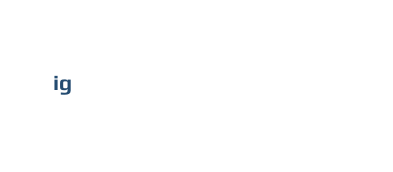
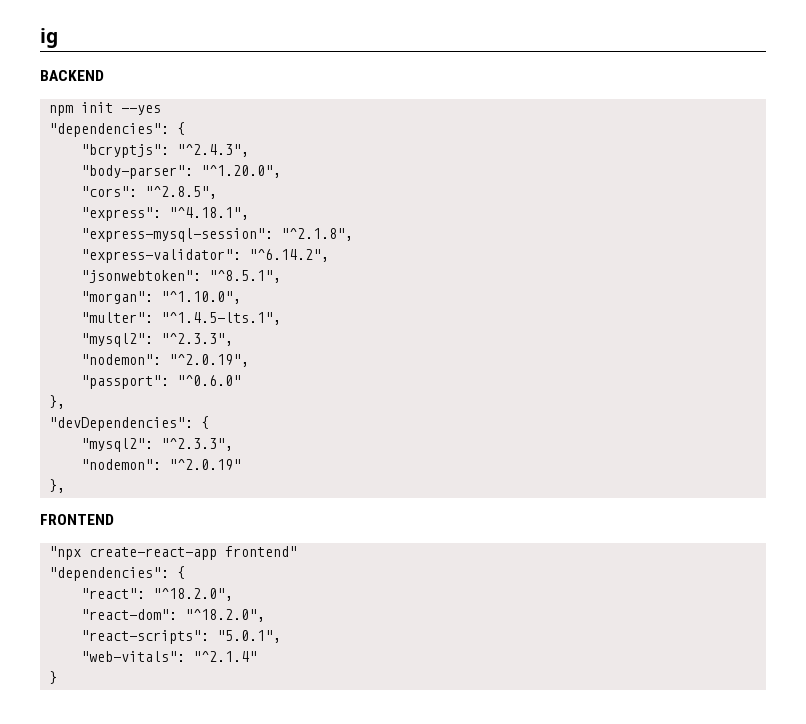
(72, 85) none -> [40,70,104,81] [49,102,162,116] [49,122,186,137] [81,144,250,158] [81,165,282,179] [81,186,218,199] [81,207,250,221] [81,228,354,242] [81,249,330,263] [81,270,282,283] [81,291,242,304] [81,312,282,325] [81,333,234,347] [81,354,250,367] [81,375,242,389] [49,395,66,409] [49,416,210,431] [81,438,234,452] [81,459,242,470] [49,479,66,493] [40,514,114,525] [49,546,298,560] [49,566,186,581] [81,588,234,601] [81,609,266,622] [81,630,282,644] [81,651,258,662] [49,671,58,684] // BACKEND // npm init --yes // "dependencies": { // "bcryptjs": "^2.4.3", // "body-parser": "^1.20.0", // "cors": "^2.8.5", // "express": "^4.18.1", // "express-mysql-session": "^2.1.8", // "express-validator": "^6.14.2", // "jsonwebtoken": "^8.5.1", // "morgan": "^1.10.0", // "multer": "^1.4.5-lts.1", // "mysql2": "^2.3.3", // "nodemon": "^2.0.19", // "passport": "^0.6.0" // }, // "devDependencies": { // "mysql2": "^2.3.3", // "nodemon": "^2.0.19" // }, // FRONTEND // "npx create-react-app frontend" // "dependencies": { // "react": "^18.2.0", // "react-dom": "^18.2.0", // "react-scripts": "5.0.1", // "web-vitals": "^2.1.4" // }

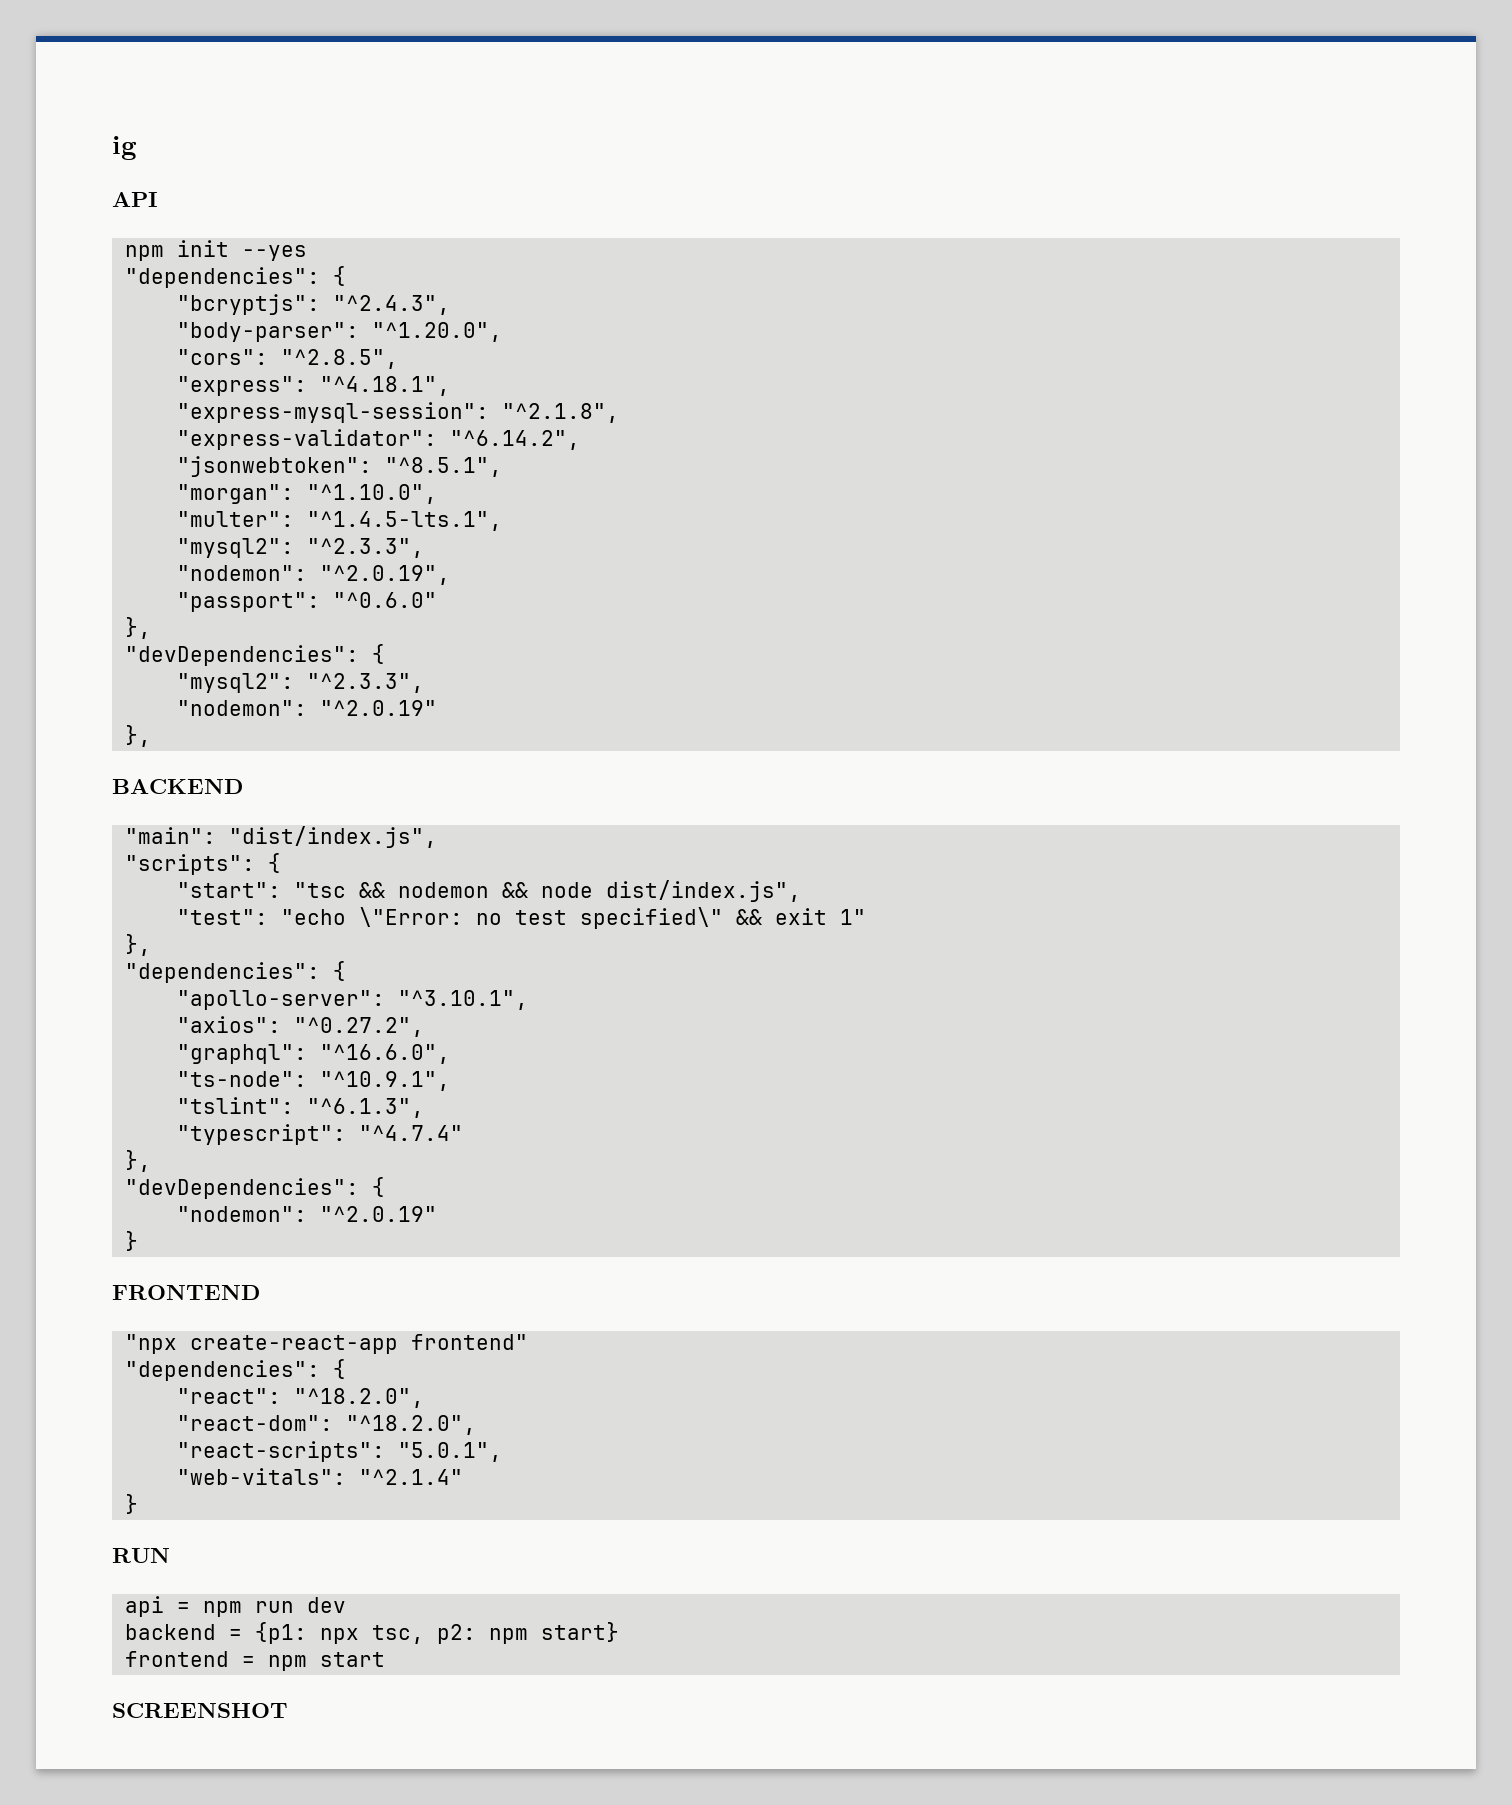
[40,70,104,81] BACKEND -> [112,192,158,207] API
(66, 486) none -> [112,779,243,794] [124,826,437,848] [124,853,281,875] [176,880,801,902] [176,907,866,929] [124,934,151,956] [124,961,346,983] [176,990,528,1010] [176,1016,424,1037] [176,1044,450,1064] [176,1071,450,1091] [176,1097,424,1118] [176,1124,463,1145] [124,1150,151,1172] [124,1177,385,1199] [176,1206,437,1222] [124,1231,138,1251] // BACKEND // "main": "dist/index.js", // "scripts": { // "start": "tsc && nodemon && node dist/index.js", // "test": "echo \"Error: no test specified\" && exit 1" // }, // "dependencies": { // "apollo-server": "^3.10.1", // "axios": "^0.27.2", // "graphql": "^16.6.0", // "ts-node": "^10.9.1", // "tslint": "^6.1.3", // "typescript": "^4.7.4" // }, // "devDependencies": { // "nodemon": "^2.0.19" // }
(58, 677) none -> [112,1548,170,1563] [124,1596,346,1617] [124,1622,619,1644] [124,1651,385,1671] [112,1703,288,1718] // RUN // api = npm run dev // backend = {p1: npx tsc, p2: npm start} // frontend = npm start // SCREENSHOT

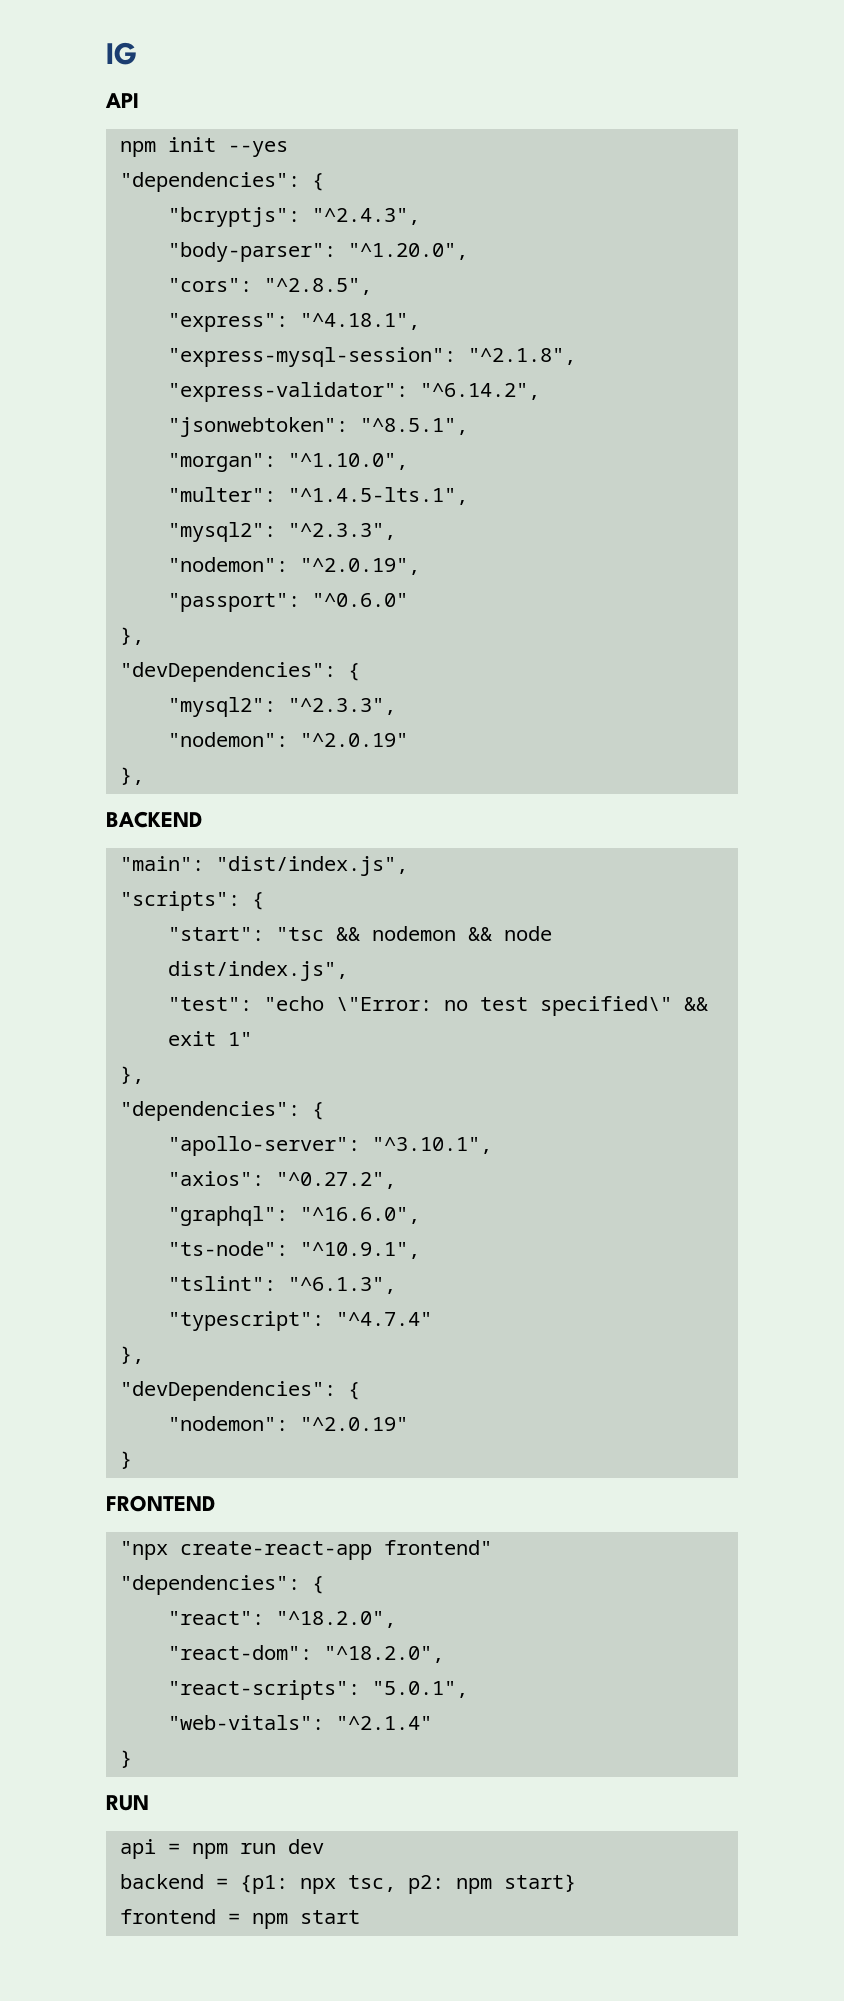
[112,136,137,160] ig -> [106,42,137,65] IG
[112,1703,288,1718] // SCREENSHOT -> (360, 1917) none

